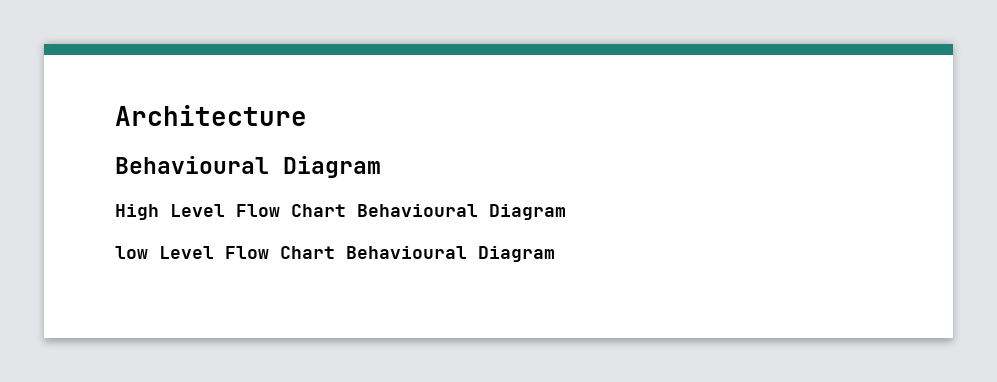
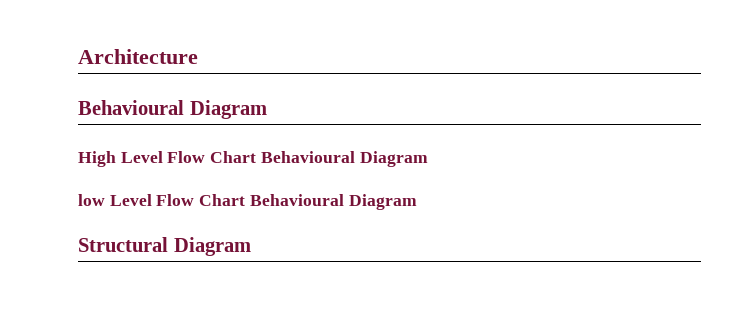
(555, 254) none -> [78,237,251,256] // Structural Diagram

